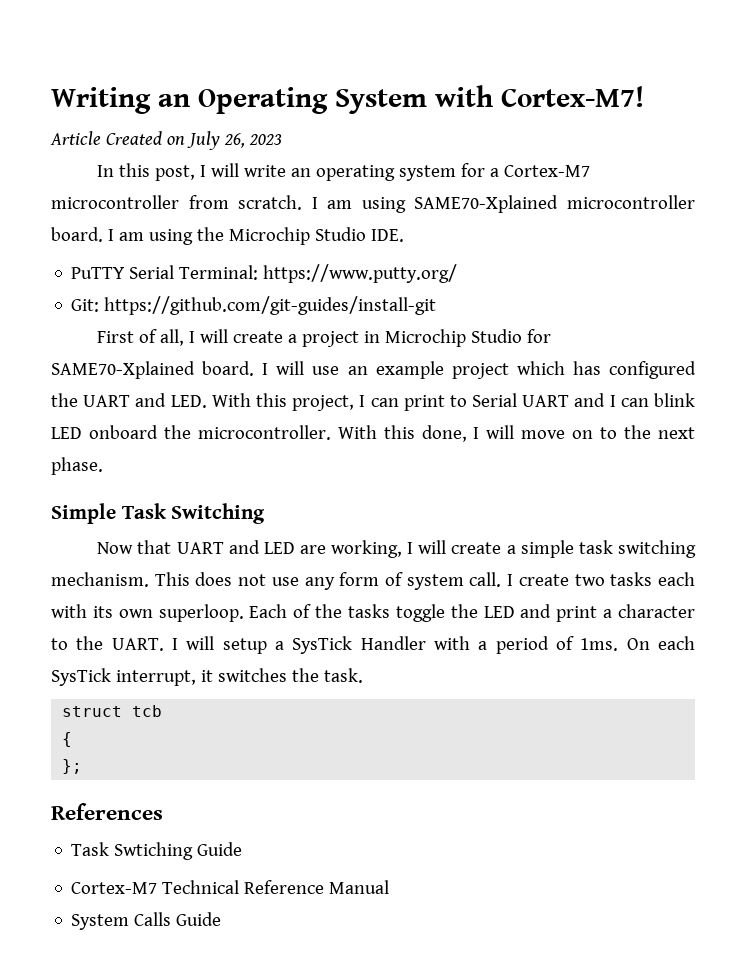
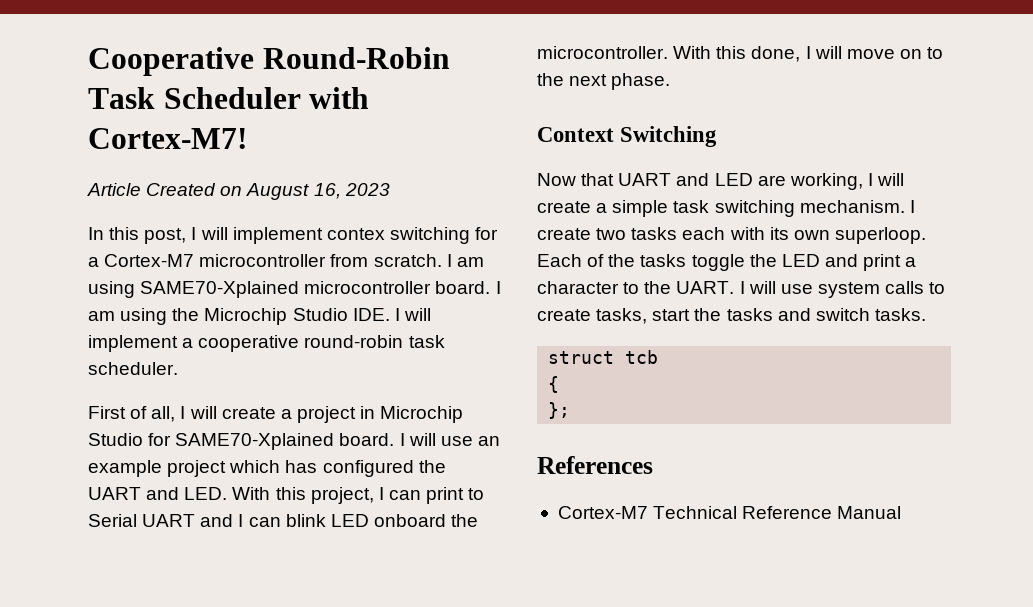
[51,87,427,114] Writing an Operating System -> [88,47,450,76] [88,87,301,109] Cooperative Round-Robin Task Scheduler
[186,131,245,150] July 26, -> [246,183,341,200] August 16,
[244,165,457,181] write an operating system -> [232,227,470,244] implement contex switching
[71,264,458,283] [71,296,437,315] // PuTTY Serial Terminal: https://www.putty.org/ // Git: https://github.com/git-guides/install-git -> [394,308,431,321] [88,335,445,352] [88,362,178,375] I will implement a cooperative round-robin task scheduler.
[51,503,167,524] Simple Task -> [537,127,614,142] Context
[154,572,502,590] This does not use any form of system call. -> (905, 206) none
[222,636,696,654] [51,668,363,686] setup a SysTick Handler with a period of 1ms. On each SysTick interrupt, it switches the task. -> [780,281,946,298] [537,308,926,324] use system calls to create tasks, start the tasks and switch tasks.
[71,842,243,860] // Task Swtiching Guide -> (653, 465) none
[71,912,222,930] // System Calls Guide -> (902, 512) none

